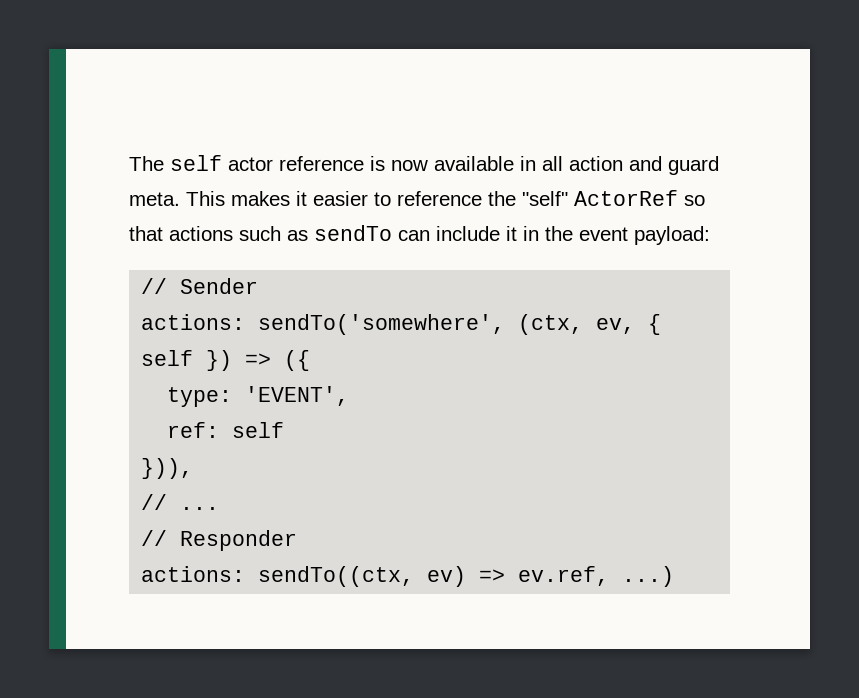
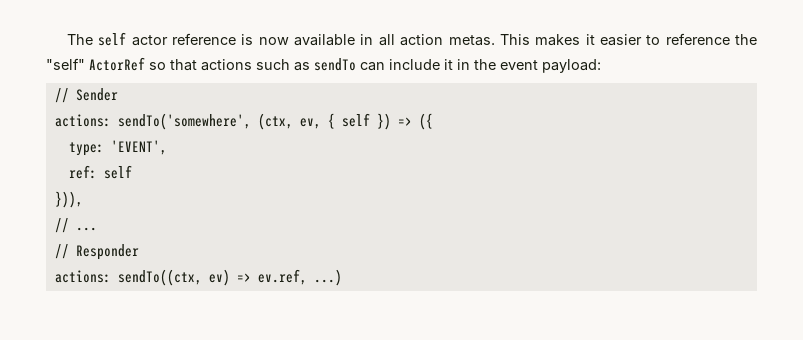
[629,156,719,175] [129,192,180,206] and guard meta. -> [448,35,495,46] metas.

